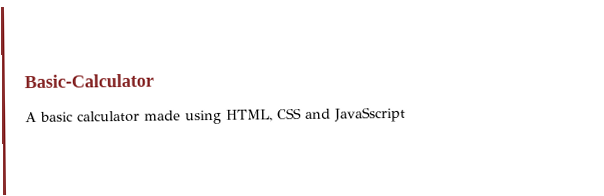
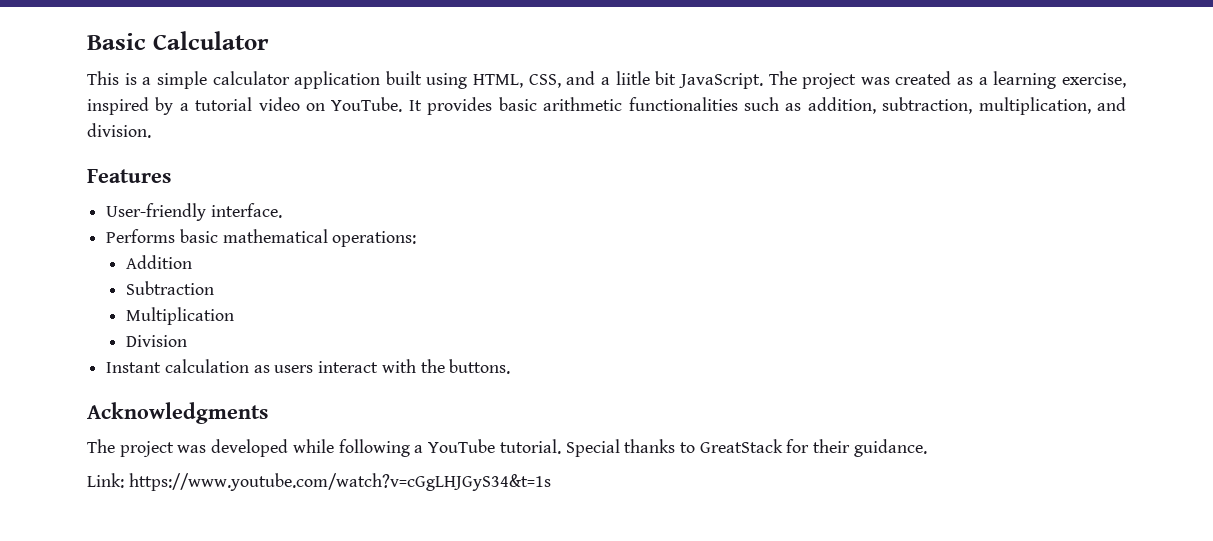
[24,73,154,89] [25,106,406,125] Basic-Calculator // A basic calculator made using HTML, CSS and JavaSscript -> [87,31,269,50] [87,71,1126,89] [87,97,1126,115] [87,123,151,138] [87,169,171,183] [106,203,282,221] [106,229,417,247] [125,255,192,269] [125,281,214,295] [125,307,234,325] [125,335,187,347] [106,359,511,374] [87,402,268,424] [87,439,927,457] [87,473,551,491] Basic Calculator // This is a simple calculator application built using HTML, CSS, and a liitle bit JavaScript. The project was created as a learning exercise, inspired by a tutorial video on YouTube. It provides basic arithmetic functionalities such as addition, subtraction, multiplication, and division. // Features // User-friendly interface. // Performs basic mathematical operations: // Addition // Subtraction // Multiplication // Division // Instant calculation as users interact with the buttons. // Acknowledgments // The project was developed while following a YouTube tutorial. Special thanks to GreatStack for their guidance. // Link: https://www.youtube.com/watch?v=cGgLHJGyS34&t=1s

